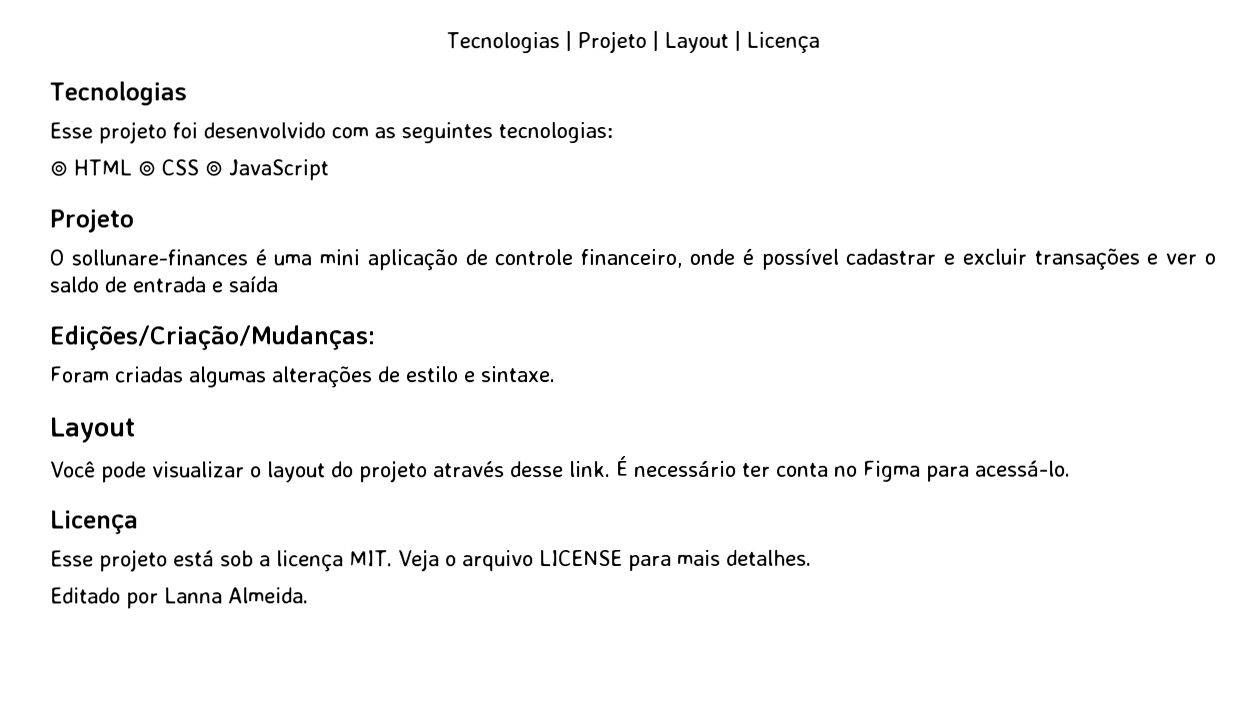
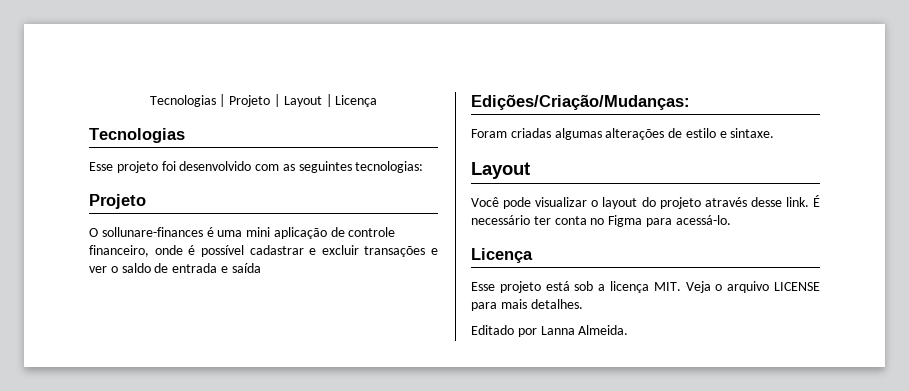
[49,159,329,181] // ⊚ HTML ⊚ CSS ⊚ JavaScript -> (424, 167) none

